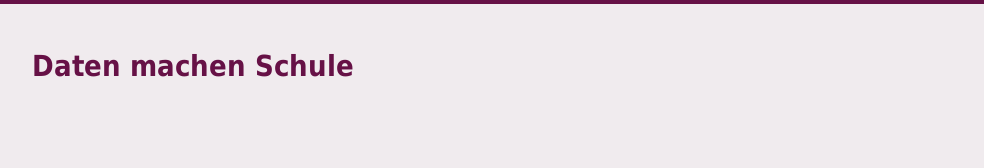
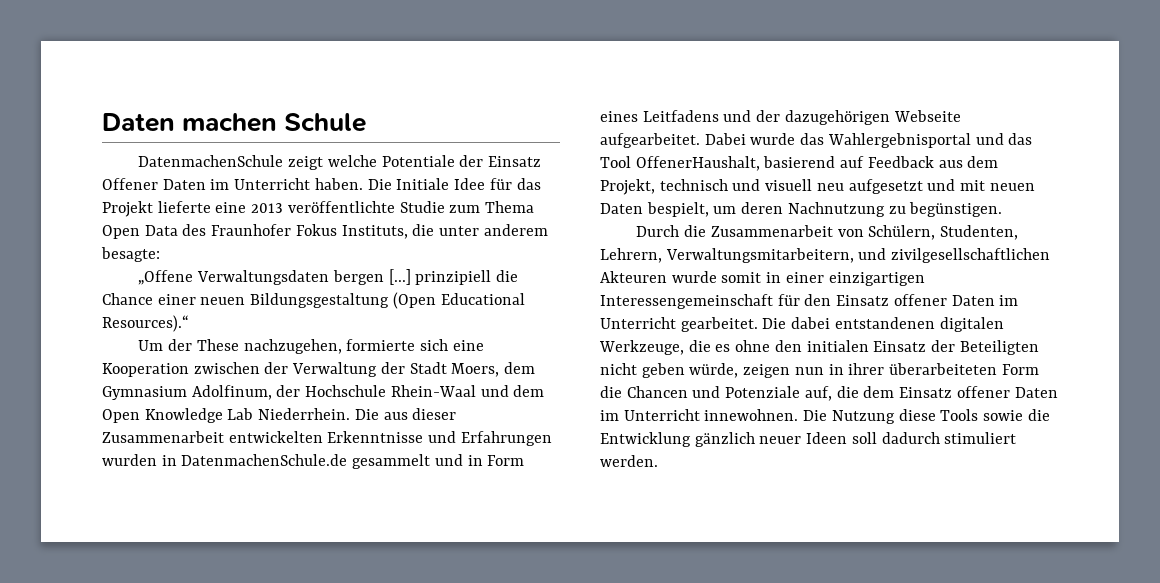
(354, 65) none -> [138,155,541,170] [102,178,541,190] [102,201,535,217] [102,224,548,239] [101,247,160,262] [138,269,518,285] [102,292,525,309] [102,315,188,332] [138,339,484,354] [102,362,536,377] [102,385,545,400] [102,408,457,423] [102,431,552,446] [102,454,525,469] [600,110,961,125] [600,133,1033,148] [600,156,999,171] [600,179,1035,195] [600,202,1003,217] [636,225,1018,240] [600,248,1051,263] [600,271,925,286] [600,294,1019,309] [600,317,1004,332] [599,340,1039,355] [600,363,1039,378] [600,386,1058,401] [600,409,1050,424] [600,432,1017,447] [600,455,658,467] // DatenmachenSchule zeigt welche Potentiale der Einsatz Offener Daten im Unterricht haben. Die Initiale Idee für das Projekt lieferte eine 2013 veröffentlichte Studie zum Thema Open Data des Fraunhofer Fokus Instituts, die unter anderem besagte: // „Offene Verwaltungsdaten bergen [...] prinzipiell die Chance einer neuen Bildungsgestaltung (Open Educational Resources).“ // Um der These nachzugehen, formierte sich eine Kooperation zwischen der Verwaltung der Stadt Moers, dem Gymnasium Adolfinum, der Hochschule Rhein-Waal und dem Open Knowledge Lab Niederrhein. Die aus dieser Zusammenarbeit entwickelten Erkenntnisse und Erfahrungen wurden in DatenmachenSchule.de gesammelt und in Form eines Leitfadens und der dazugehörigen Webseite aufgearbeitet. Dabei wurde das Wahlergebnisportal und das Tool OffenerHaushalt, basierend auf Feedback aus dem Projekt, technisch und visuell neu aufgesetzt und mit neuen Daten bespielt, um deren Nachnutzung zu begünstigen. // Durch die Zusammenarbeit von Schülern, Studenten, Lehrern, Verwaltungsmitarbeitern, und zivilgesellschaftlichen Akteuren wurde somit in einer einzigartigen Interessengemeinschaft für den Einsatz offener Daten im Unterricht gearbeitet. Die dabei entstandenen digitalen Werkzeuge, die es ohne den initialen Einsatz der Beteiligten nicht geben würde, zeigen nun in ihrer überarbeiteten Form die Chancen und Potenziale auf, die dem Einsatz offener Daten im Unterricht innewohnen. Die Nutzung diese Tools sowie die Entwicklung gänzlich neuer Ideen soll dadurch stimuliert werden.

